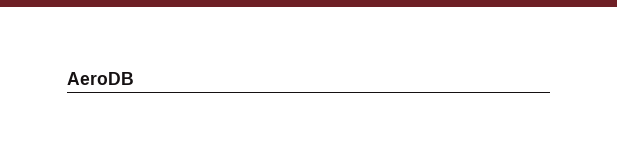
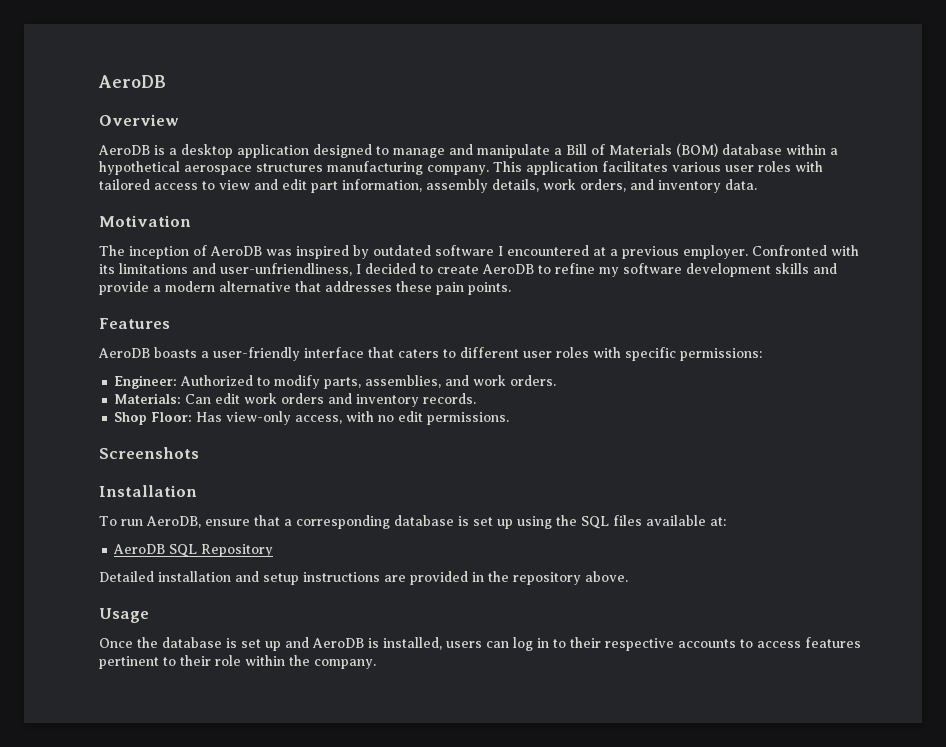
[67,72,134,85] AeroDB -> [98,75,166,88] [99,114,179,126] [98,143,838,158] [99,161,823,175] [99,179,757,193] [99,215,191,227] [99,245,859,259] [99,263,837,277] [99,281,511,295] [99,318,170,329] [98,347,762,361] [114,375,557,389] [114,393,477,407] [114,411,510,425] [99,447,199,459] [99,485,197,497] [99,515,726,529] [113,544,274,557] [99,571,628,585] [99,608,149,623] [99,637,861,651] [99,655,376,669] AeroDB // Overview // AeroDB is a desktop application designed to manage and manipulate a Bill of Materials (BOM) database within a hypothetical aerospace structures manufacturing company. This application facilitates various user roles with tailored access to view and edit part information, assembly details, work orders, and inventory data. // Motivation // The inception of AeroDB was inspired by outdated software I encountered at a previous employer. Confronted with its limitations and user-unfriendliness, I decided to create AeroDB to refine my software development skills and provide a modern alternative that addresses these pain points. // Features // AeroDB boasts a user-friendly interface that caters to different user roles with specific permissions: // Engineer: Authorized to modify parts, assemblies, and work orders. // Materials: Can edit work orders and inventory records. // Shop Floor: Has view-only access, with no edit permissions. // Screenshots // Installation // To run AeroDB, ensure that a corresponding database is set up using the SQL files available at: // AeroDB SQL Repository // Detailed installation and setup instructions are provided in the repository above. // Usage // Once the database is set up and AeroDB is installed, users can log in to their respective accounts to access features pertinent to their role within the company.

